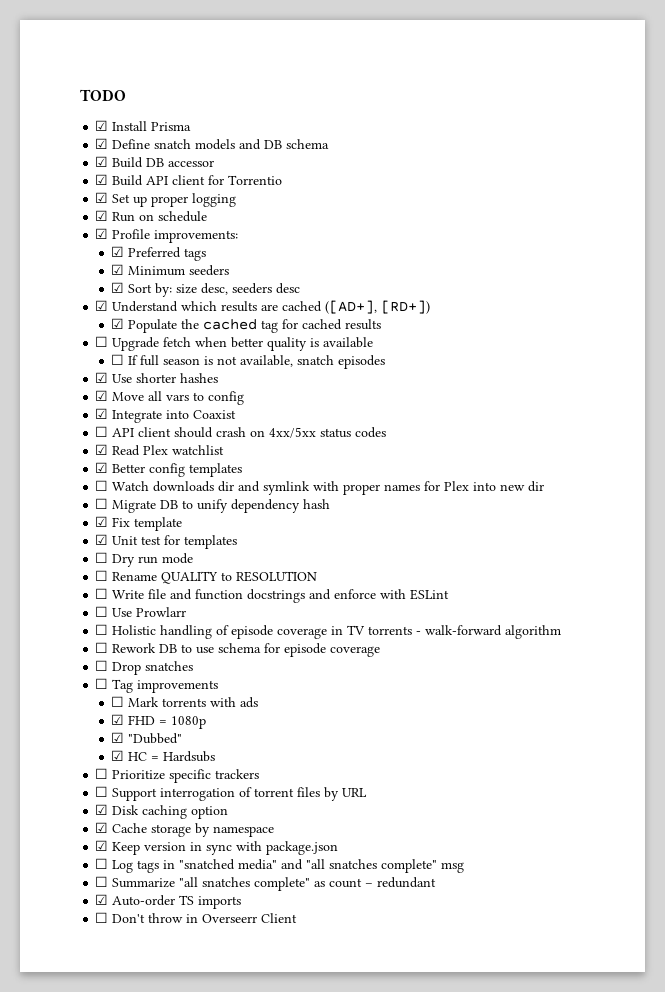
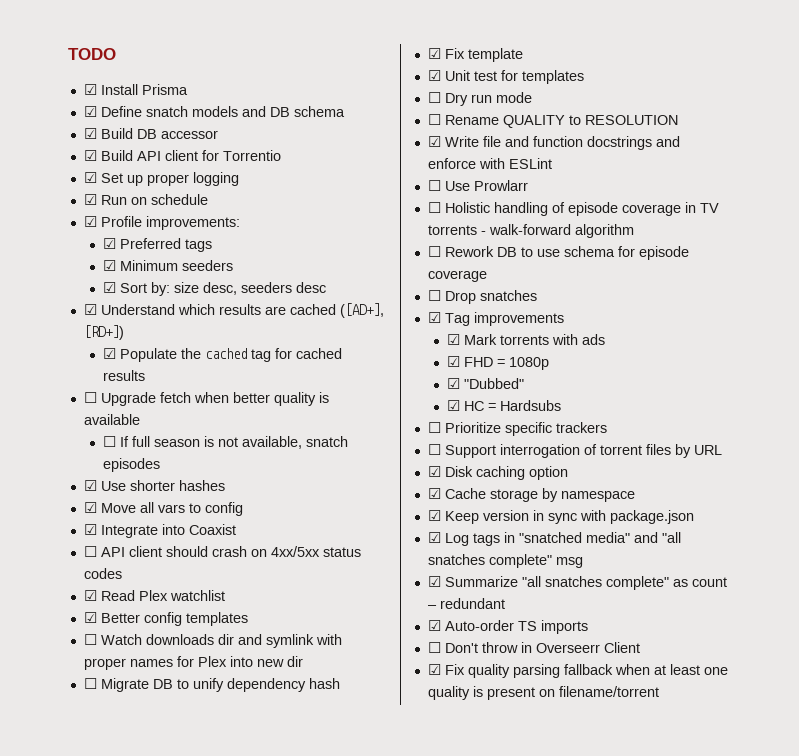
[95,588,109,599] ☐ -> [427,136,441,147] ☑
[95,678,109,689] ☐ -> [427,312,441,323] ☑
[111,696,125,707] ☐ -> [446,334,460,345] ☑
[95,858,109,869] ☐ -> [427,532,441,543] ☑
[95,876,109,887] ☐ -> [427,576,441,587] ☑
(298, 918) none -> [427,664,728,678] [427,686,659,700] // ☑ Fix quality parsing fallback when at least one quality is present on filename/torrent

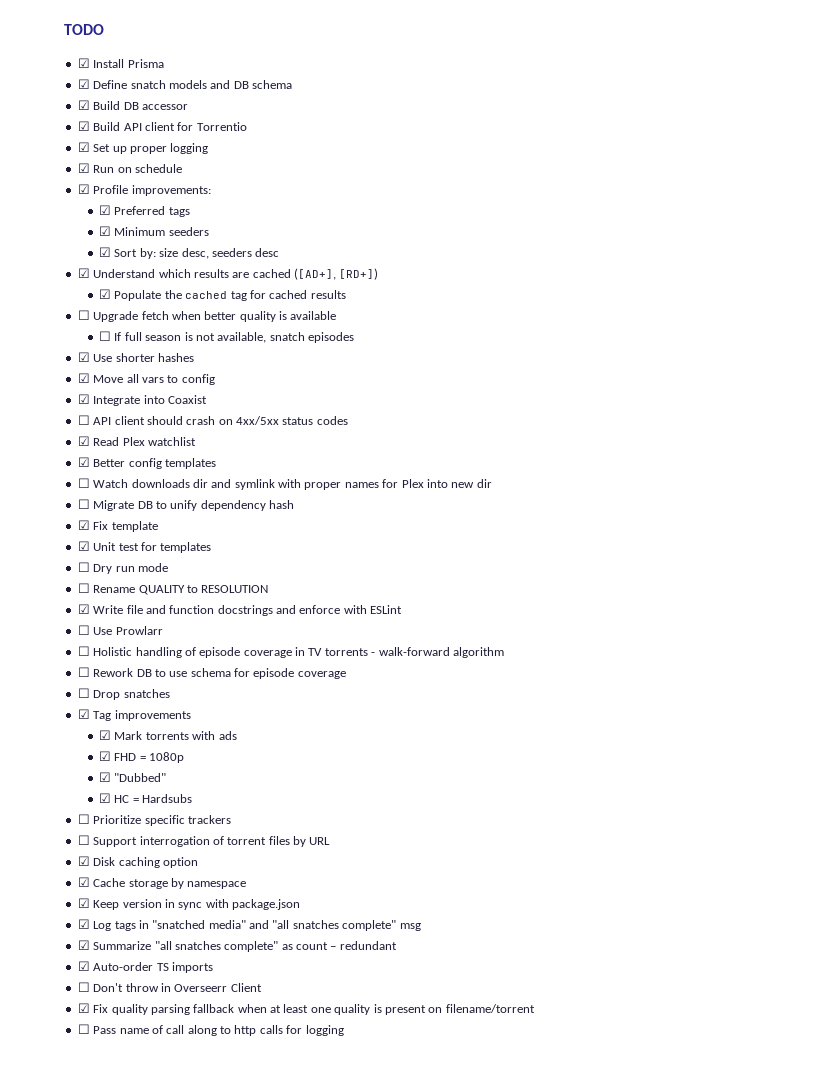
(659, 691) none -> [77,1024,344,1036] // ☐ Pass name of call along to http calls for logging

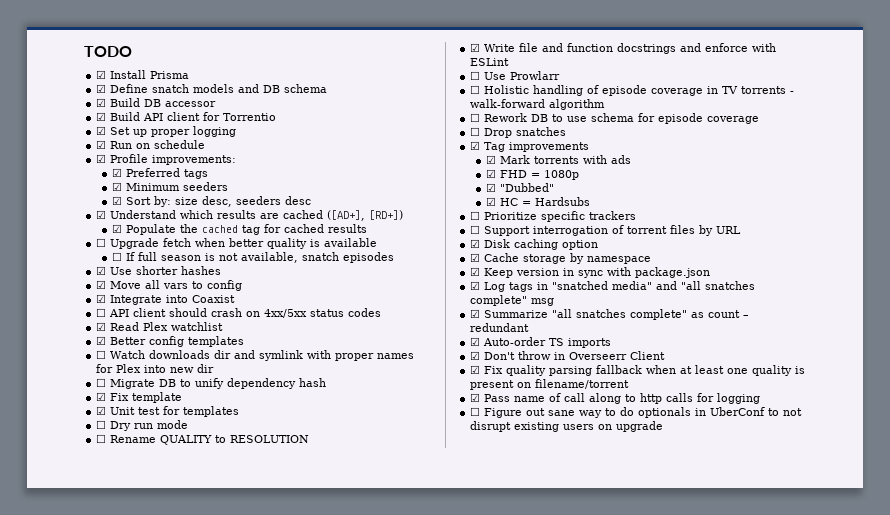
[77,982,90,992] ☐ -> [470,351,481,360] ☑
[77,1024,90,1034] ☐ -> [470,393,481,402] ☑
(344, 1030) none -> [470,407,803,418] [470,421,664,432] // ☐ Figure out sane way to do optionals in UberConf to not disrupt existing users on upgrade

